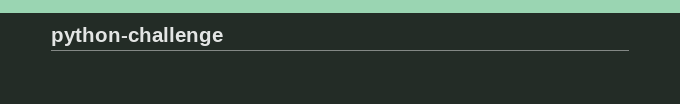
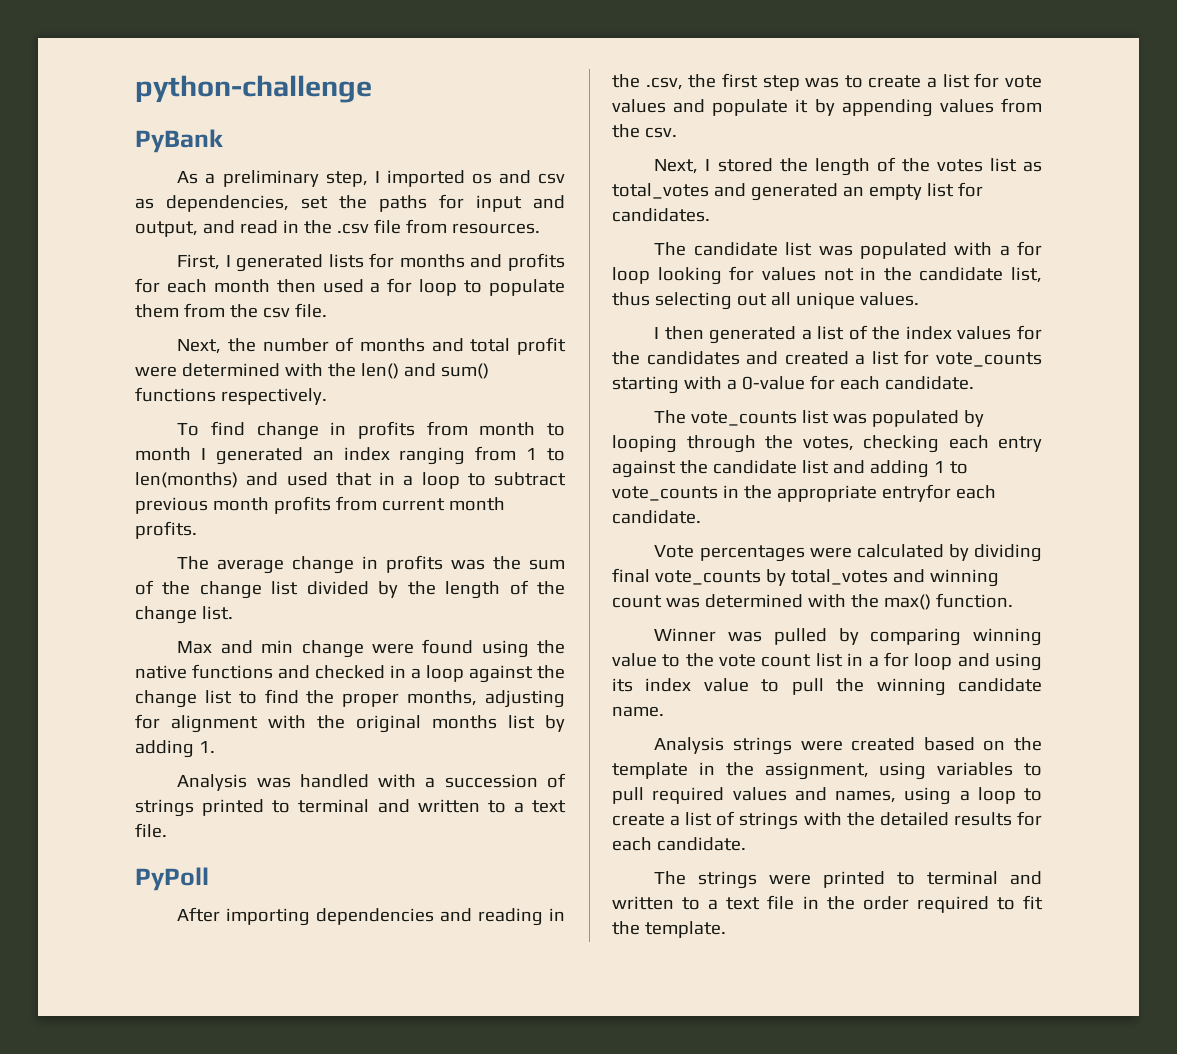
(223, 36) none -> [135,129,223,153] [177,170,565,187] [135,194,565,212] [135,219,540,237] [177,253,565,272] [135,278,565,296] [135,303,327,318] [177,337,566,355] [135,363,489,379] [135,387,327,405] [177,421,565,440] [135,446,565,465] [135,472,566,489] [135,496,505,514] [135,521,197,539] [177,555,566,574] [135,580,566,599] [135,606,233,624] [177,639,565,658] [135,664,565,683] [135,689,565,708] [135,714,565,733] [135,740,215,758] [177,773,566,791] [135,799,566,817] [135,823,167,838] [135,867,209,891] [177,907,565,926] [612,73,1042,91] [612,98,1042,117] [612,124,677,138] [654,157,1042,176] [612,182,983,201] [612,208,710,222] [654,241,1042,259] [612,266,1042,285] [612,292,919,310] [654,325,1042,344] [612,350,1042,367] [612,375,974,394] [654,410,985,427] [612,435,1042,453] [612,460,968,478] [612,484,996,502] [612,510,701,524] [654,544,1042,562] [612,568,999,587] [612,593,1013,610] [654,628,1042,646] [612,652,1042,671] [612,678,1042,696] [612,706,664,717] [654,737,1042,755] [612,762,1042,780] [612,787,1042,805] [612,811,1042,830] [612,837,746,851] [654,871,1042,889] [612,895,1043,913] [612,921,726,938] // PyBank // As a preliminary step, I imported os and csv as dependencies, set the paths for input and output, and read in the .csv file from resources. // First, I generated lists for months and profits for each month then used a for loop to populate them from the csv file. // Next, the number of months and total profit were determined with the len() and sum() functions respectively. // To find change in profits from month to month I generated an index ranging from 1 to len(months) and used that in a loop to subtract previous month profits from current month profits. // The average change in profits was the sum of the change list divided by the length of the change list. // Max and min change were found using the native functions and checked in a loop against the change list to find the proper months, adjusting for alignment with the original months list by adding 1. // Analysis was handled with a succession of strings printed to terminal and written to a text file. // PyPoll // After importing dependencies and reading in the .csv, the first step was to create a list for vote values and populate it by appending values from the csv. // Next, I stored the length of the votes list as total_votes and generated an empty list for candidates. // The candidate list was populated with a for loop looking for values not in the candidate list, thus selecting out all unique values. // I then generated a list of the index values for the candidates and created a list for vote_counts starting with a 0-value for each candidate. // The vote_counts list was populated by looping through the votes, checking each entry against the candidate list and adding 1 to vote_counts in the appropriate entryfor each candidate. // Vote percentages were calculated by dividing final vote_counts by total_votes and winning count was determined with the max() function. // Winner was pulled by comparing winning value to the vote count list in a for loop and using its index value to pull the winning candidate name. // Analysis strings were created based on the template in the assignment, using variables to pull required values and names, using a loop to create a list of strings with the detailed results for each candidate. // The strings were printed to terminal and written to a text file in the order required to fit the template.

